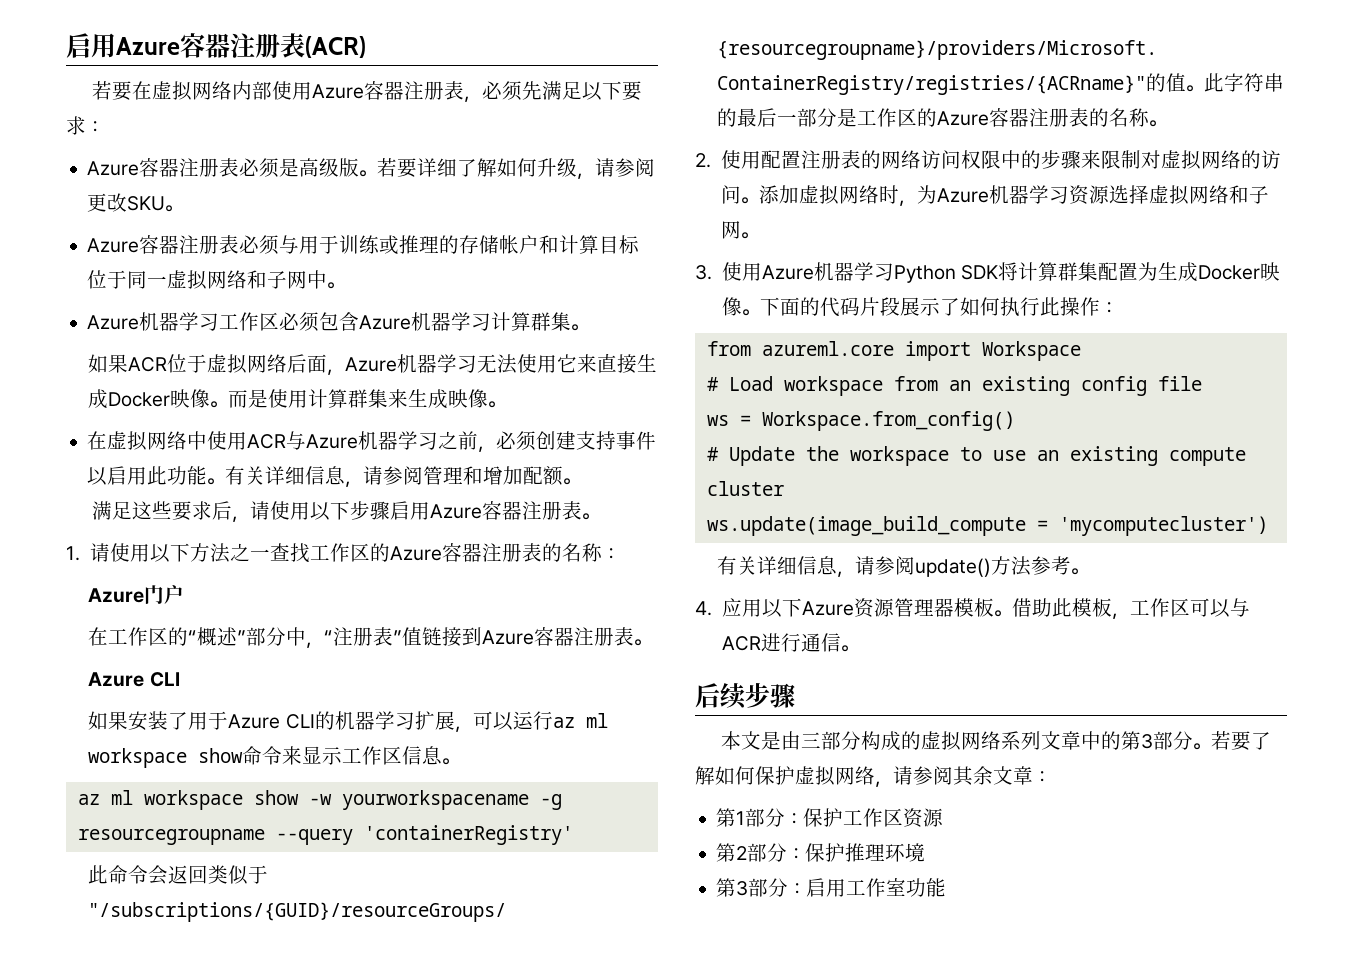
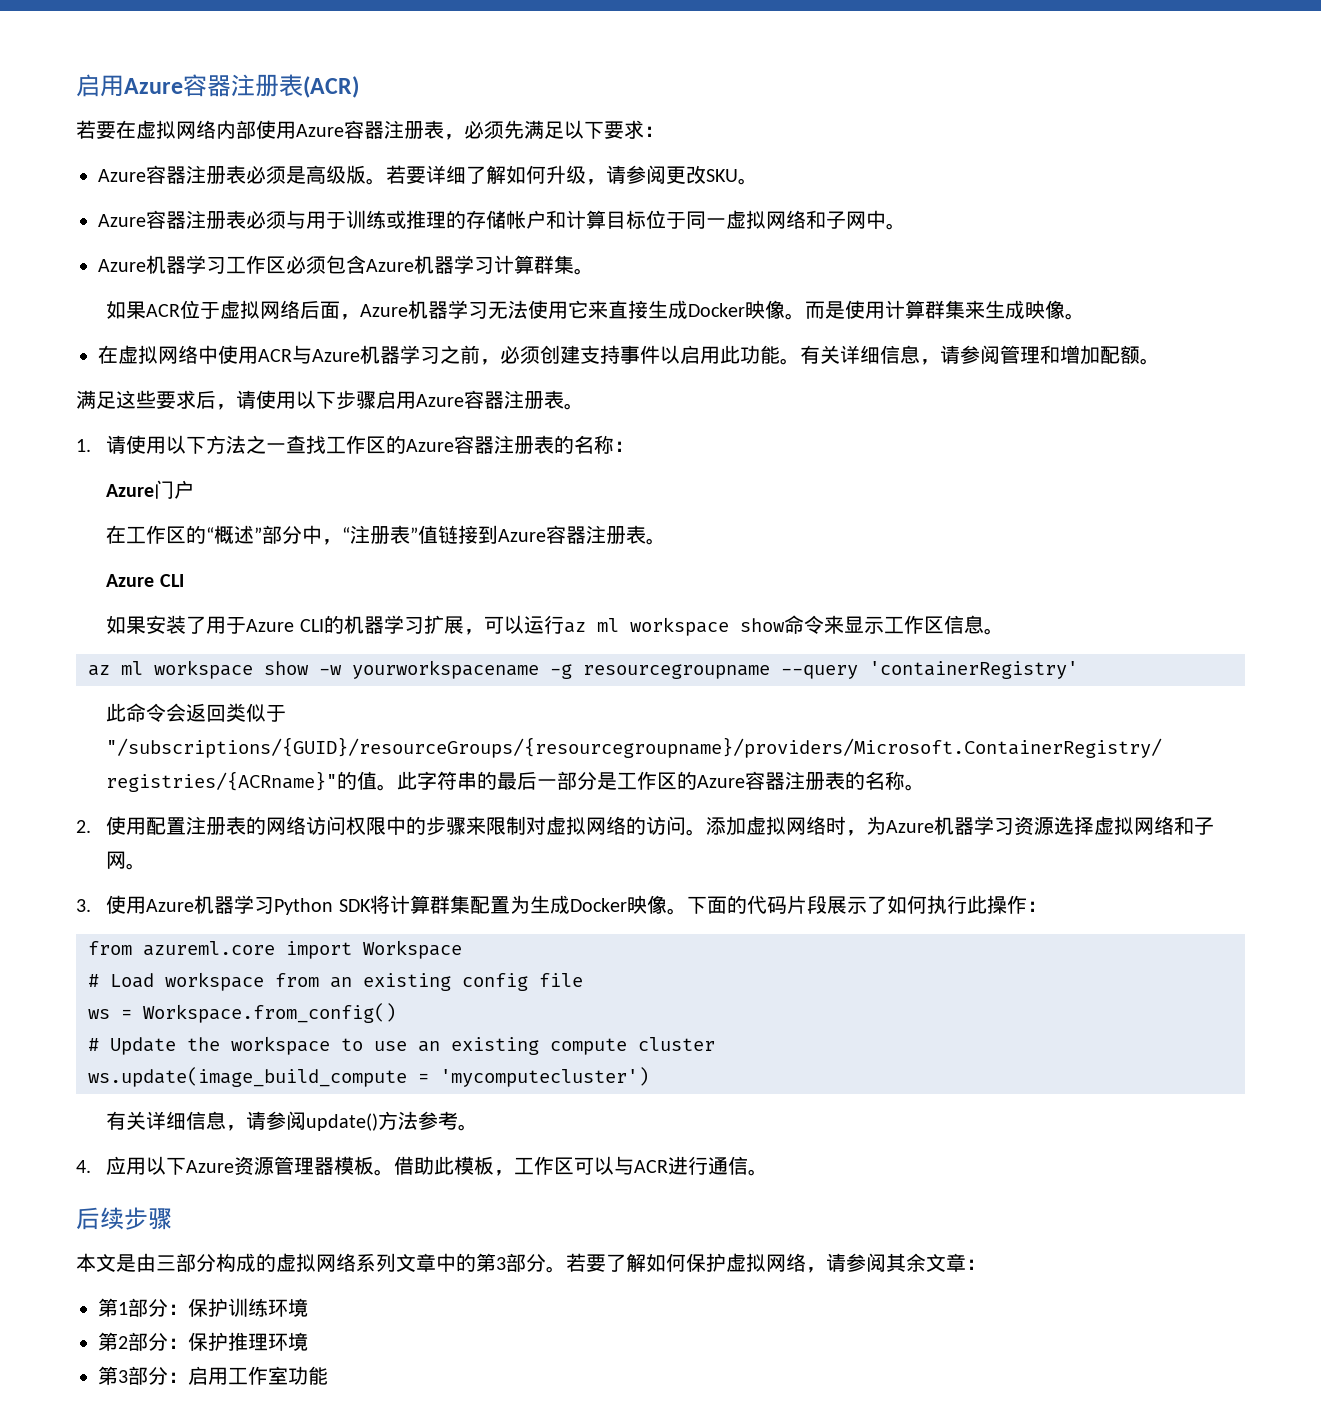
[843,808,944,828] 工作区资源 -> [228,1298,308,1317] 训练环境

